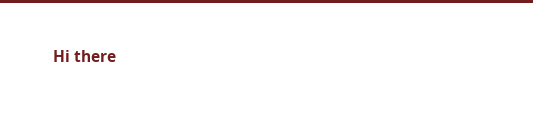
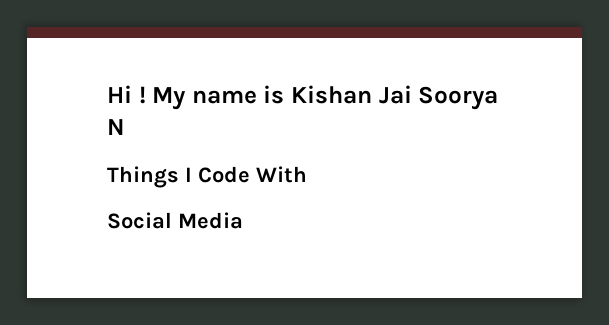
[74,50,117,62] there -> [138,85,499,110] [107,119,125,135] [107,166,307,188] [107,212,243,229] ! My name is Kishan Jai Soorya N // Things I Code With // Social Media

